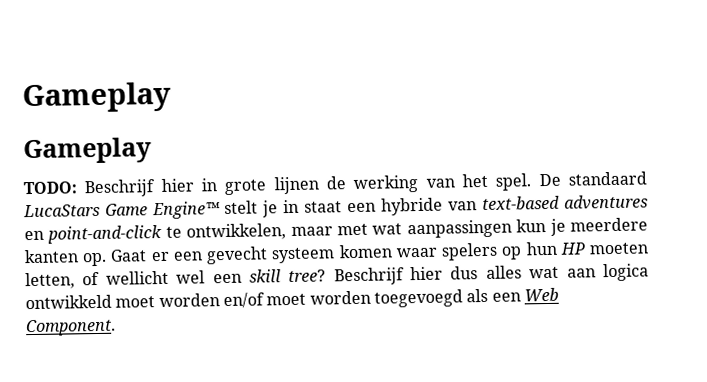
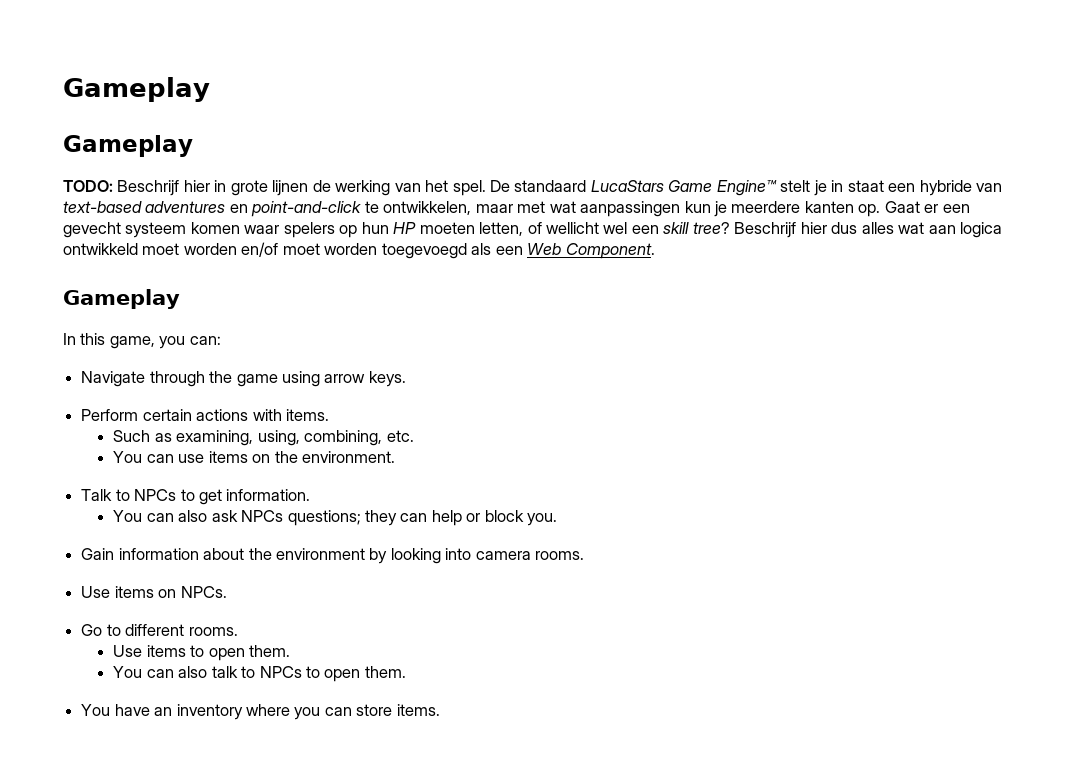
(116, 327) none -> [63,289,180,309] [63,333,221,349] [81,371,406,387] [81,409,329,421] [113,430,414,446] [113,451,396,463] [81,489,311,505] [113,510,558,526] [81,548,585,564] [81,586,227,598] [81,624,238,636] [113,645,291,661] [113,666,406,682] [81,704,440,720] // Gameplay // In this game, you can: // Navigate through the game using arrow keys. // Perform certain actions with items. // Such as examining, using, combining, etc. // You can use items on the environment. // Talk to NPCs to get information. // You can also ask NPCs questions; they can help or block you. // Gain information about the environment by looking into camera rooms. // Use items on NPCs. // Go to different rooms. // Use items to open them. // You can also talk to NPCs to open them. // You have an inventory where you can store items.

